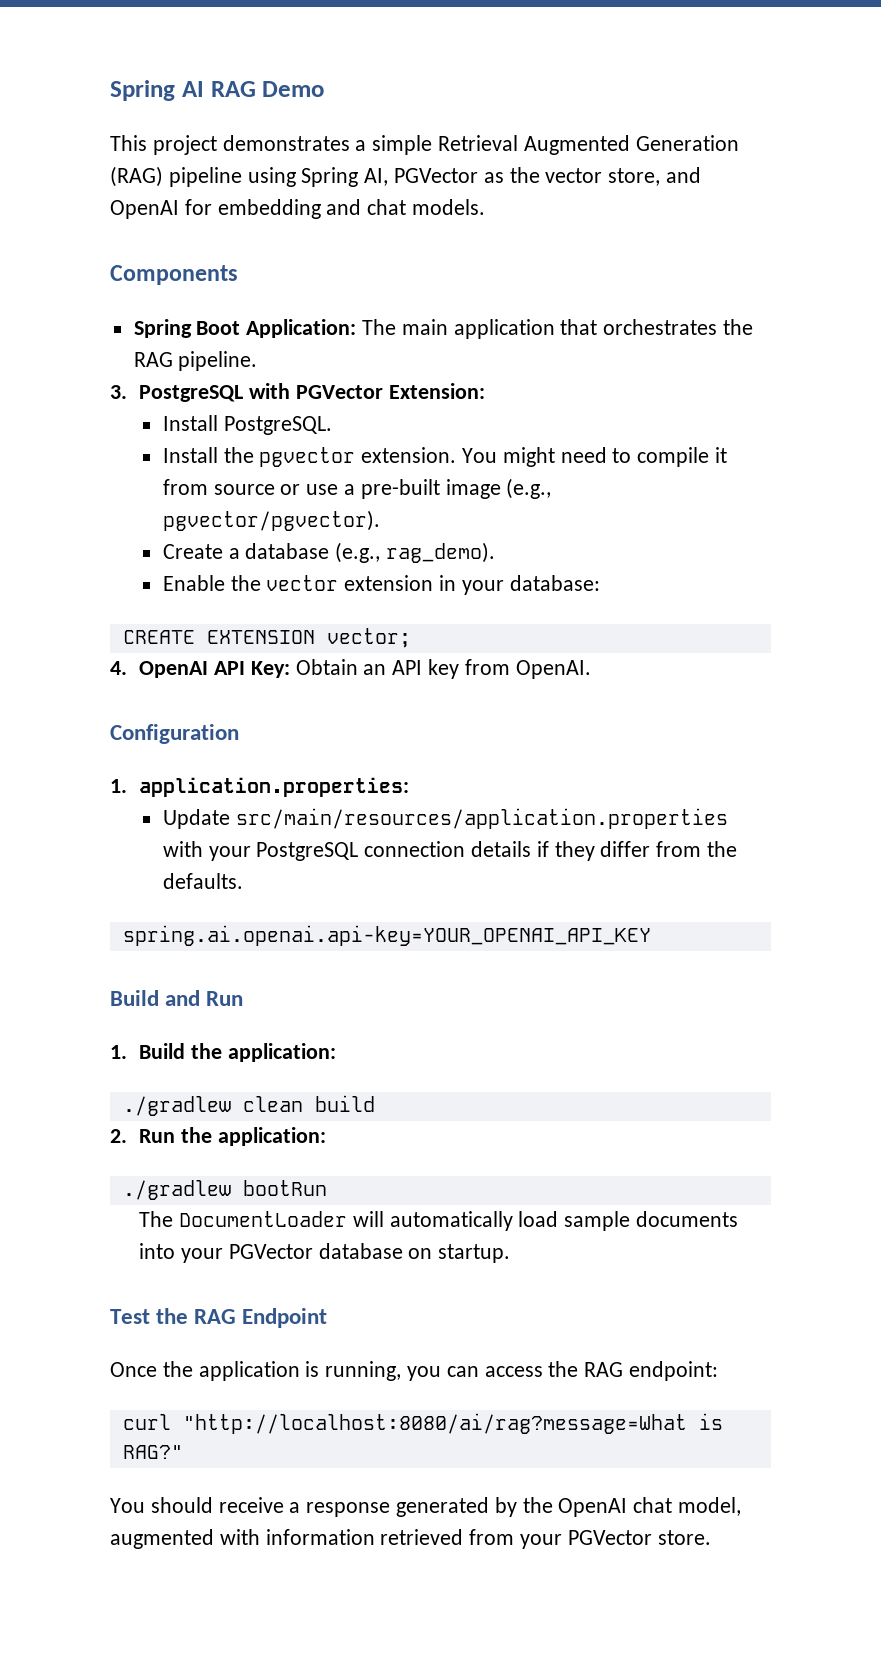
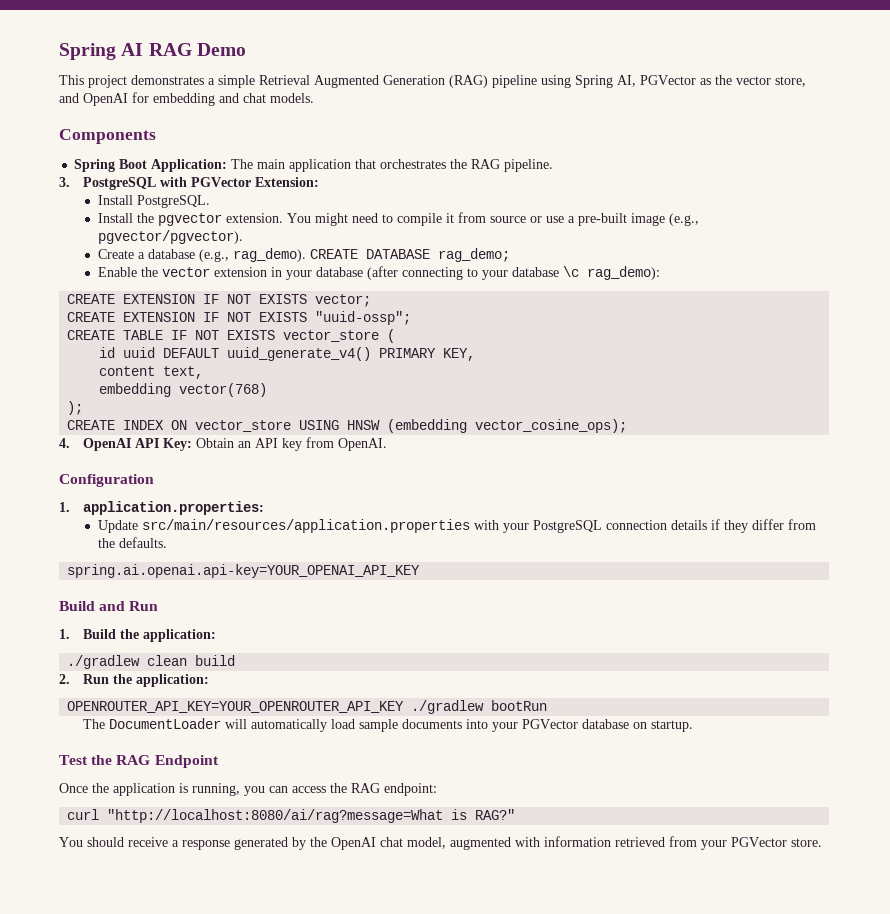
(496, 552) none -> [310,248,511,262] CREATE DATABASE rag_demo;
[509,575,600,591] [122,628,411,648] database: // CREATE EXTENSION vector; -> [316,266,661,280] [67,294,372,307] [67,311,412,325] [67,329,396,343] [99,347,476,361] [99,366,204,379] [99,383,268,397] [67,401,84,415] [67,419,628,433] database (after connecting to your database \c rag_demo): // CREATE EXTENSION IF NOT EXISTS vector; // CREATE EXTENSION IF NOT EXISTS "uuid-ossp"; // CREATE TABLE IF NOT EXISTS vector_store ( // id uuid DEFAULT uuid_generate_v4() PRIMARY KEY, // content text, // embedding vector(768) // ); // CREATE INDEX ON vector_store USING HNSW (embedding vector_cosine_ops);
(326, 1136) none -> [67,701,405,713] OPENROUTER_API_KEY=YOUR_OPENROUTER_API_KEY

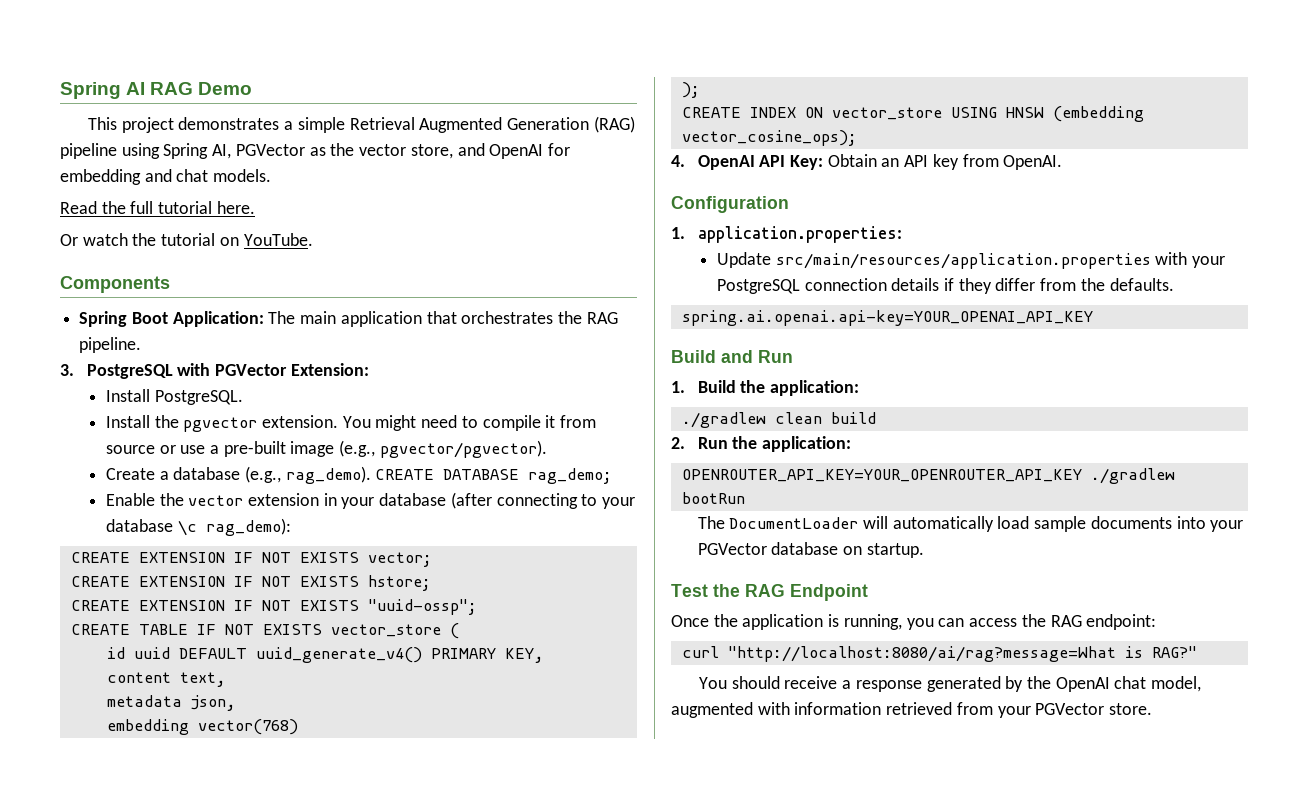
(314, 98) none -> [60,201,255,214] [60,233,313,246] // Read the full tutorial here. // Or watch the tutorial on YouTube.
(372, 300) none -> [70,575,431,591] // CREATE EXTENSION IF NOT EXISTS hstore;
(204, 372) none -> [106,695,236,711] // metadata json,

